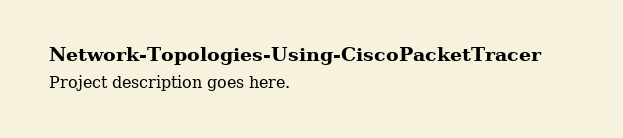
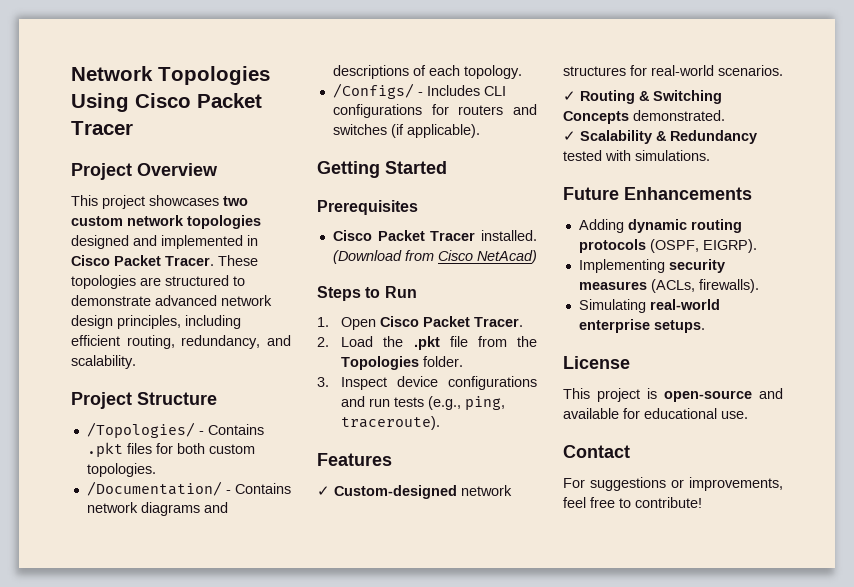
[49,47,542,65] [49,75,290,91] Network-Topologies-Using-CiscoPacketTracer // Project description goes here. -> [71,66,270,85] [71,93,262,112] [71,121,133,135] [71,163,218,180] [71,195,248,209] [71,215,261,229] [71,235,258,249] [71,255,258,266] [71,275,245,289] [71,295,272,306] [71,315,241,329] [71,335,291,349] [71,355,136,369] [71,392,217,409] [86,422,264,438] [86,442,255,457] [86,463,156,477] [86,481,291,496] [86,502,228,516] [332,65,522,79] [332,83,506,99] [332,104,537,118] [332,124,480,138] [317,161,447,178] [317,200,418,215] [332,230,537,241] [332,250,537,264] [317,286,417,301] [317,316,524,330] [317,336,537,350] [341,356,464,370] [317,376,537,390] [341,396,506,410] [341,416,441,430] [317,453,392,466] [317,485,512,499] [563,65,783,76] [563,90,722,104] [563,110,725,124] [563,130,757,144] [563,150,710,161] [563,187,752,200] [578,219,742,233] [578,239,757,253] [578,259,725,273] [578,279,759,293] [578,299,720,313] [578,319,705,333] [563,356,630,369] [563,388,783,402] [563,408,748,419] [563,445,630,458] [563,477,783,491] [563,497,702,508] Network Topologies Using Cisco Packet Tracer // Project Overview // This project showcases two custom network topologies designed and implemented in Cisco Packet Tracer. These topologies are structured to demonstrate advanced network design principles, including efficient routing, redundancy, and scalability. // Project Structure // /Topologies/ - Contains .pkt files for both custom topologies. // /Documentation/ - Contains network diagrams and descriptions of each topology. // /Configs/ - Includes CLI configurations for routers and switches (if applicable). // Getting Started // Prerequisites // Cisco Packet Tracer installed. (Download from Cisco NetAcad) // Steps to Run // 1. Open Cisco Packet Tracer. // 2. Load the .pkt file from the Topologies folder. // 3. Inspect device configurations and run tests (e.g., ping, traceroute). // Features // ✓ Custom-designed network structures for real-world scenarios. // ✓ Routing & Switching Concepts demonstrated. // ✓ Scalability & Redundancy tested with simulations. // Future Enhancements // Adding dynamic routing protocols (OSPF, EIGRP). // Implementing security measures (ACLs, firewalls). // Simulating real-world enterprise setups. // License // This project is open-source and available for educational use. // Contact // For suggestions or improvements, feel free to contribute!

